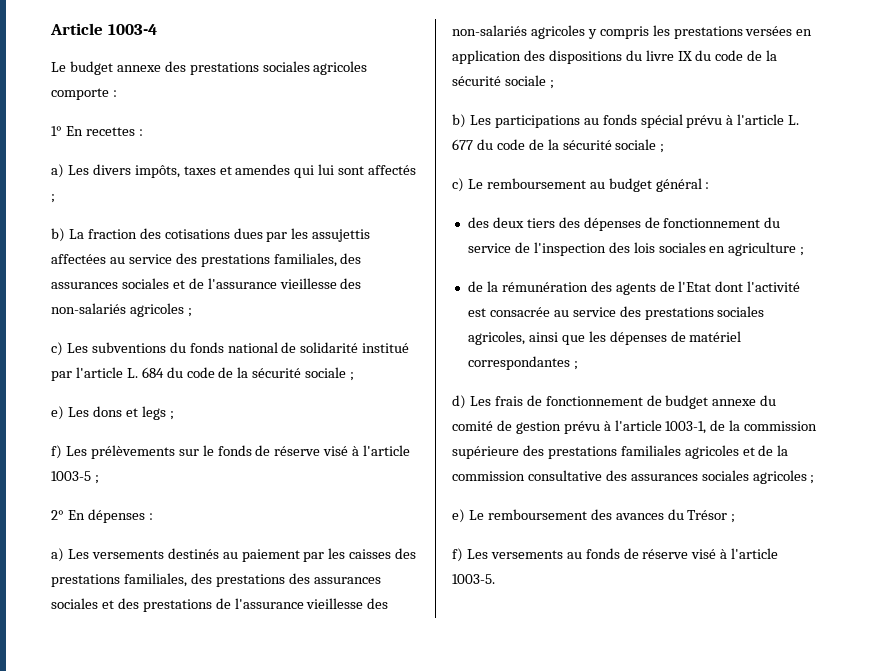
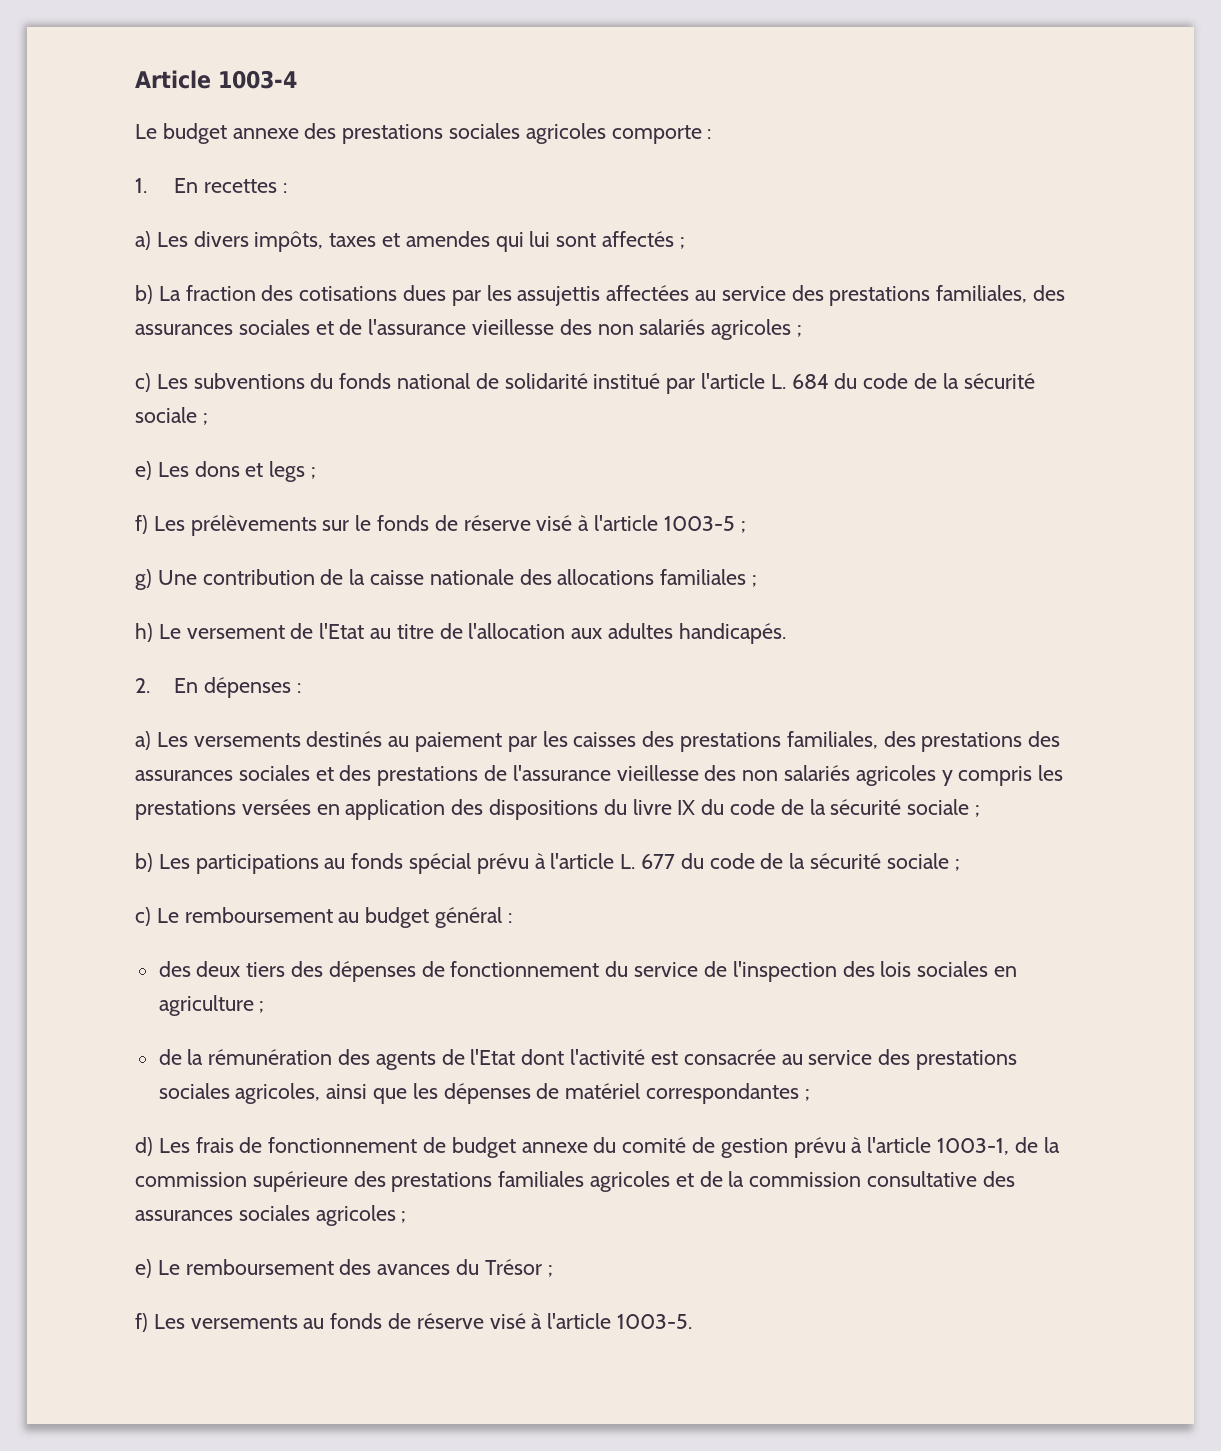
[51,126,62,136] 1° -> [135,178,147,193] 1.
[51,303,126,314] non-salariés -> [597,319,706,335] non salariés
[51,510,64,520] 2° -> [135,569,758,590] [135,623,786,644] [135,678,150,693] g) Une contribution de la caisse nationale des allocations familiales ; // h) Le versement de l'Etat au titre de l'allocation aux adultes handicapés. // 2.
[452,25,527,36] non-salariés -> [742,765,851,781] non salariés

